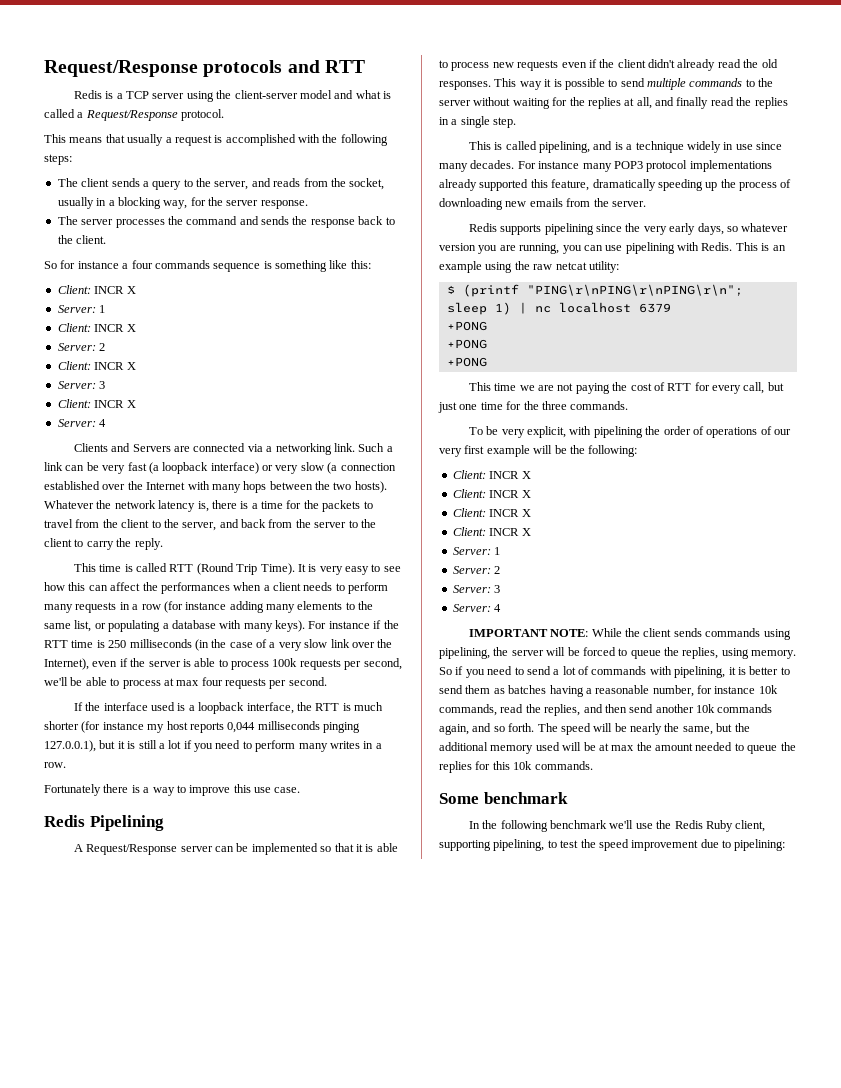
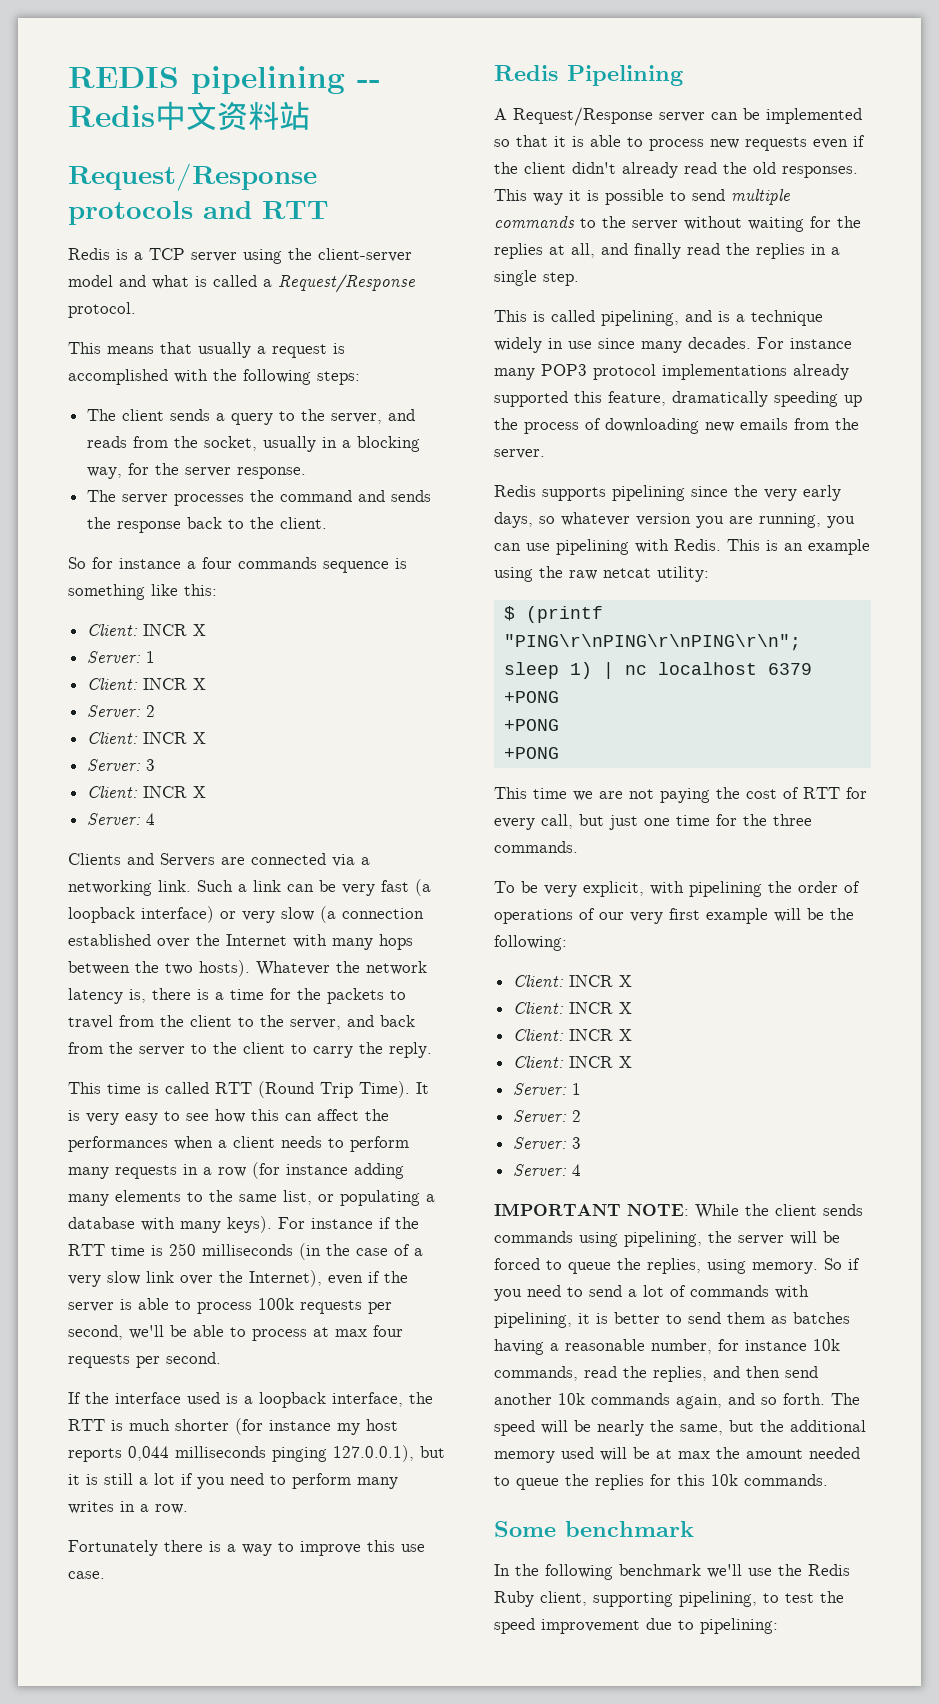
(44, 68) none -> [68,66,381,94] [68,101,310,131] REDIS pipelining -- Redis中文资料站 //

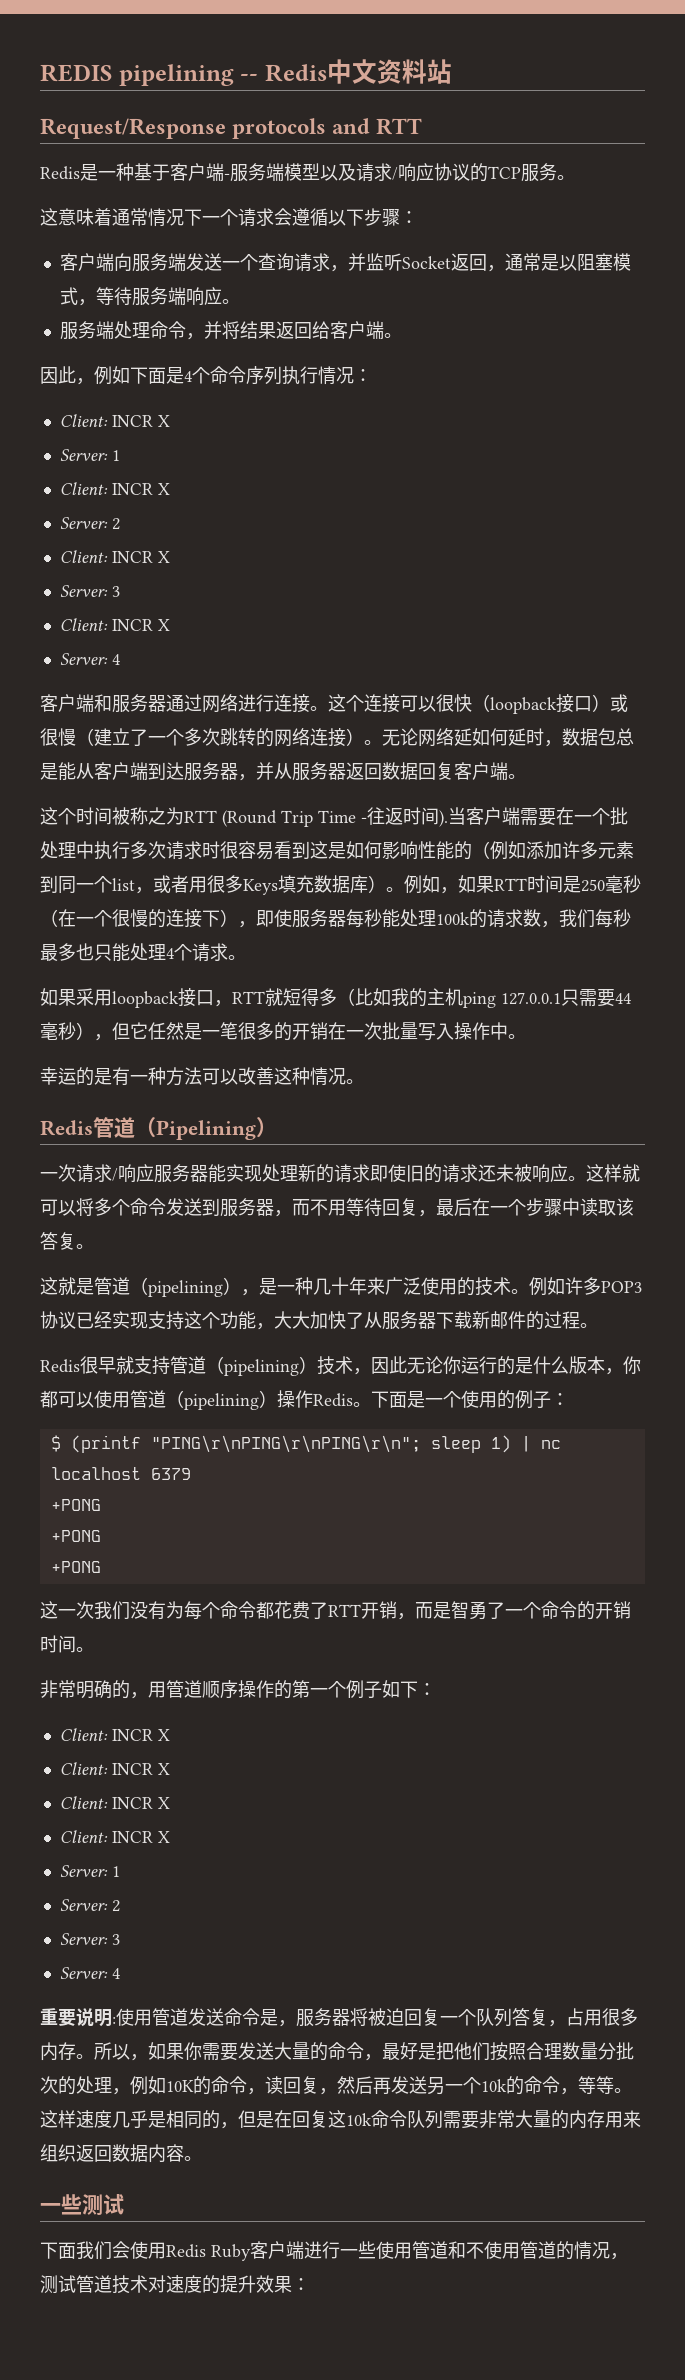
[116,248,412,264] [68,274,415,293] [68,302,136,318] [68,342,345,358] [68,369,360,385] [86,409,415,425] [86,436,420,452] [86,463,306,479] [86,490,431,506] [86,517,327,533] [68,557,407,573] [68,584,217,600] is a TCP server using the client-server model and what is called a Request/Response protocol. // This means that usually a request is accomplished with the following steps: // The client sends a query to the server, and reads from the socket, usually in a blocking way, for the server response. // The server processes the command and sends the response back to the client. // So for instance a four commands sequence is something like this: -> [80,163,575,182] [40,208,418,227] [59,253,631,272] [59,287,240,306] [59,321,402,340] [40,366,372,385] 是一种基于客户端-服务端模型以及请求/响应协议的TCP服务。 // 这意味着通常情况下一个请求会遵循以下步骤： // 客户端向服务端发送一个查询请求，并监听Socket返回，通常是以阻塞模式，等待服务端响应。 // 服务端处理命令，并将结果返回给客户端。 // 因此，例如下面是4个命令序列执行情况：
[68,853,370,867] [68,879,431,896] [68,906,424,923] [68,934,413,950] [68,960,427,977] [68,988,406,1004] [68,1015,415,1030] [68,1042,432,1058] [68,1081,429,1098] [68,1109,389,1125] [68,1136,409,1152] [68,1162,404,1179] [68,1190,435,1206] [68,1216,419,1233] [68,1243,423,1260] [68,1270,408,1287] [68,1298,392,1314] [68,1325,403,1341] [68,1352,221,1368] [68,1392,433,1408] [68,1418,398,1435] [68,1445,445,1462] [68,1473,398,1489] [68,1501,188,1514] [68,1540,425,1556] [68,1571,105,1579] [494,65,558,81] Clients and Servers are connected via a networking link. Such a link can be very fast (a loopback interface) or very slow (a connection established over the Internet with many hops between the two hosts). Whatever the network latency is, there is a time for the packets to travel from the client to the server, and back from the server to the client to carry the reply. // This time is called RTT (Round Trip Time). It is very easy to see how this can affect the performances when a client needs to perform many requests in a row (for instance adding many elements to the same list, or populating a database with many keys). For instance if the RTT time is 250 milliseconds (in the case of a very slow link over the Internet), even if the server is able to process 100k requests per second, we'll be able to process at max four requests per second. // If the interface used is a loopback interface, the RTT is much shorter (for instance my host reports 0,044 milliseconds pinging 127.0.0.1), but it is still a lot if you need to perform many writes in a row. // Fortunately there is a way to improve this use case. // Redis -> [40,694,628,714] [40,728,634,747] [40,762,526,781] [40,807,628,827] [40,841,634,860] [40,875,641,895] [40,909,631,928] [40,943,246,962] [40,988,631,1008] [40,1022,526,1041] [40,1067,364,1086] [40,1117,156,1138] 客户端和服务器通过网络进行连接。这个连接可以很快（loopback接口）或很慢（建立了一个多次跳转的网络连接）。无论网络延如何延时，数据包总是能从客户端到达服务器，并从服务器返回数据回复客户端。 // 这个时间被称之为RTT (Round Trip Time -往返时间).当客户端需要在一个批处理中执行多次请求时很容易看到这是如何影响性能的（例如添加许多元素到同一个list，或者用很多Keys填充数据库）。例如，如果RTT时间是250毫秒（在一个很慢的连接下），即使服务器每秒能处理100k的请求数，我们每秒最多也只能处理4个请求。 // 如果采用loopback接口，RTT就短得多（比如我的主机ping 127.0.0.1只需要44毫秒），但它任然是一笔很多的开销在一次批量写入操作中。 // 幸运的是有一种方法可以改善这种情况。 // Redis管道（
[494,107,862,126] [494,135,865,151] [494,162,858,178] [494,189,790,205] [494,216,861,232] [494,243,840,259] [494,270,579,286] [494,310,823,326] [494,337,852,353] [494,364,849,380] [494,391,862,407] [494,418,859,434] [494,449,545,459] [494,485,841,501] [494,512,855,528] [494,539,870,555] [494,566,709,582] // A Request/Response server can be implemented so that it is able to process new requests even if the client didn't already read the old responses. This way it is possible to send multiple commands to the server without waiting for the replies at all, and finally read the replies in a single step. // This is called pipelining, and is a technique widely in use since many decades. For instance many POP3 protocol implementations already supported this feature, dramatically speeding up the process of downloading new emails from the server. // Redis supports pipelining since the very early days, so whatever version you are running, you can use pipelining with Redis. This is an example using the raw netcat utility: -> [256,1117,277,1138] [40,1164,640,1183] [40,1198,634,1217] [40,1232,94,1250] [40,1277,642,1297] [40,1311,598,1330] [40,1356,641,1376] [40,1390,569,1410] ） // 一次请求/响应服务器能实现处理新的请求即使旧的请求还未被响应。这样就可以将多个命令发送到服务器，而不用等待回复，最后在一个步骤中读取该答复。 // 这就是管道（pipelining），是一种几十年来广泛使用的技术。例如许多POP3协议已经实现支持这个功能，大大加快了从服务器下载新邮件的过程。 // Redis很早就支持管道（pipelining）技术，因此无论你运行的是什么版本，你都可以使用管道（pipelining）操作Redis。下面是一个使用的例子：
[494,787,867,803] [494,814,812,830] [494,841,578,853] [494,881,860,897] [494,908,854,924] [494,935,567,951] This time we are not paying the cost of RTT for every call, but just one time for the three commands. // To be very explicit, with pipelining the order of operations of our very first example will be the following: -> [40,1601,631,1620] [40,1635,94,1653] [40,1680,436,1699] 这一次我们没有为每个命令都花费了RTT开销，而是智勇了一个命令的开销时间。 // 非常明确的，用管道顺序操作的第一个例子如下：
[494,1203,863,1219] [494,1231,840,1247] [494,1258,860,1274] [494,1285,809,1301] [494,1312,850,1328] [494,1339,840,1355] [494,1366,818,1382] [494,1393,860,1409] [494,1420,866,1436] [494,1447,860,1463] [494,1474,828,1490] [494,1521,694,1537] [494,1564,850,1580] [494,1591,844,1607] [494,1618,778,1634] IMPORTANT NOTE: While the client sends commands using pipelining, the server will be forced to queue the replies, using memory. So if you need to send a lot of commands with pipelining, it is better to send them as batches having a reasonable number, for instance 10k commands, read the replies, and then send another 10k commands again, and so forth. The speed will be nearly the same, but the additional memory used will be at max the amount needed to queue the replies for this 10k commands. // Some benchmark // In the following benchmark we'll use the Redis Ruby client, supporting pipelining, to test the speed improvement due to pipelining: -> [40,2008,638,2027] [40,2042,634,2061] [40,2076,632,2095] [40,2110,641,2129] [40,2144,202,2163] [40,2194,124,2215] [40,2241,628,2261] [40,2275,310,2294] 重要说明:使用管道发送命令是，服务器将被迫回复一个队列答复，占用很多内存。所以，如果你需要发送大量的命令，最好是把他们按照合理数量分批次的处理，例如10K的命令，读回复，然后再发送另一个10k的命令，等等。这样速度几乎是相同的，但是在回复这10k命令队列需要非常大量的内存用来组织返回数据内容。 // 一些测试 // 下面我们会使用Redis Ruby客户端进行一些使用管道和不使用管道的情况，测试管道技术对速度的提升效果：

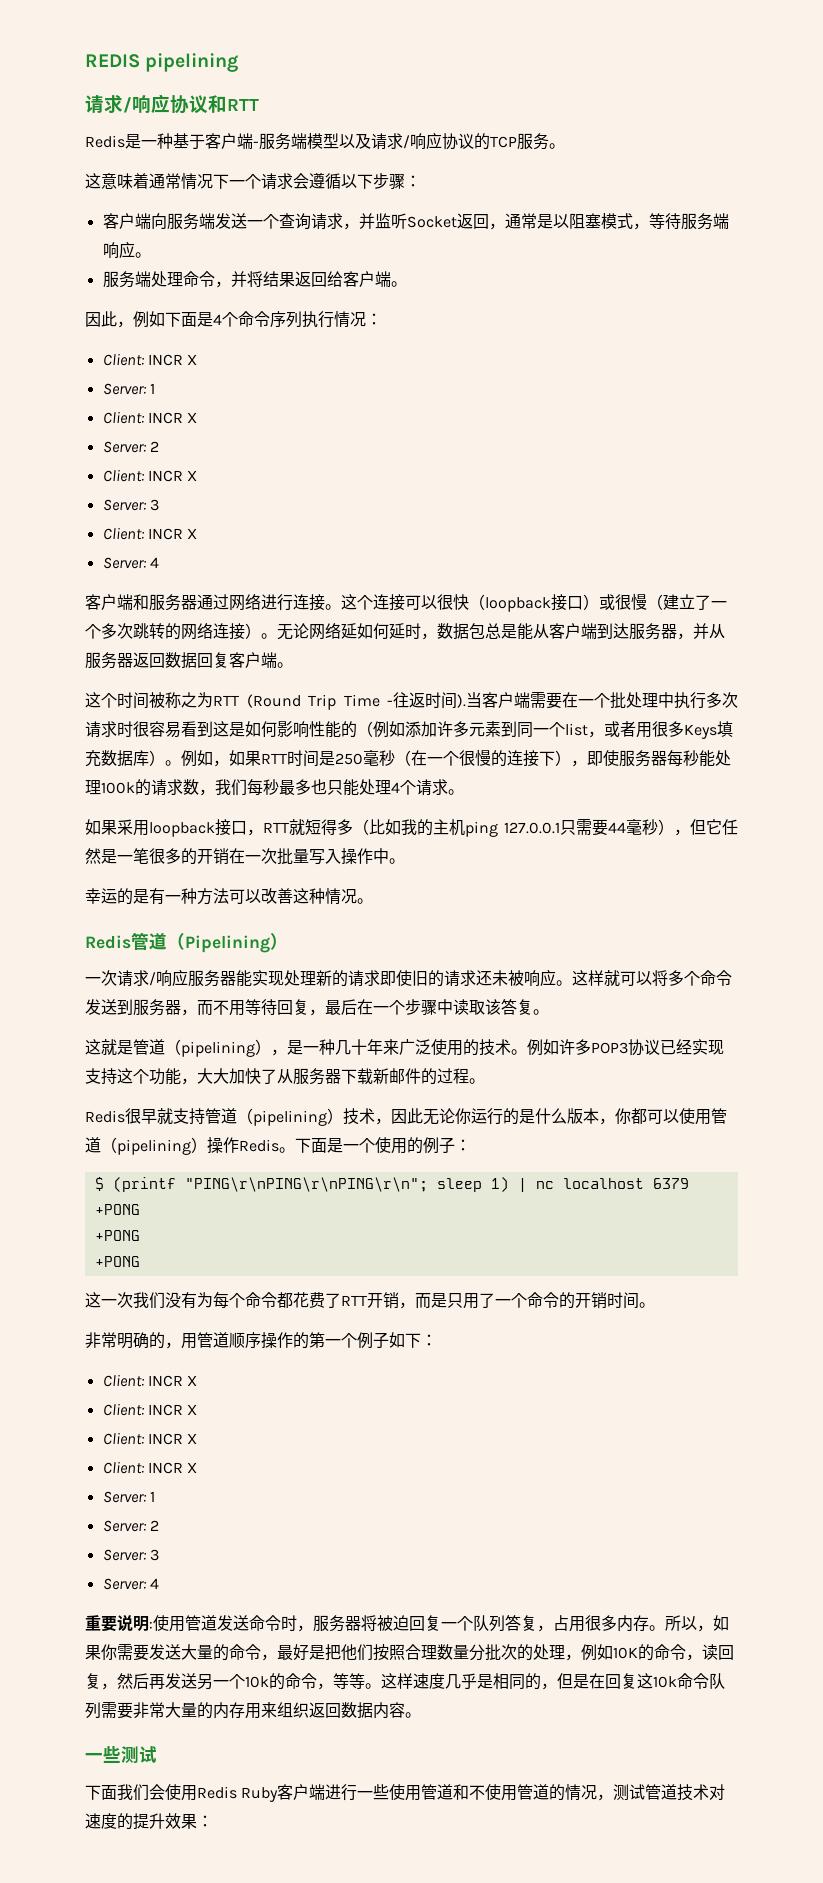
[240,59,452,84] [40,118,371,139] -- Redis中文资料站 // Request/Response protocols and -> [85,94,227,114] // 请求/响应协议和
[451,1601,487,1620] 智勇 -> [447,1293,479,1309] 只用
[260,2009,278,2026] 是 -> [281,1615,297,1631] 时

